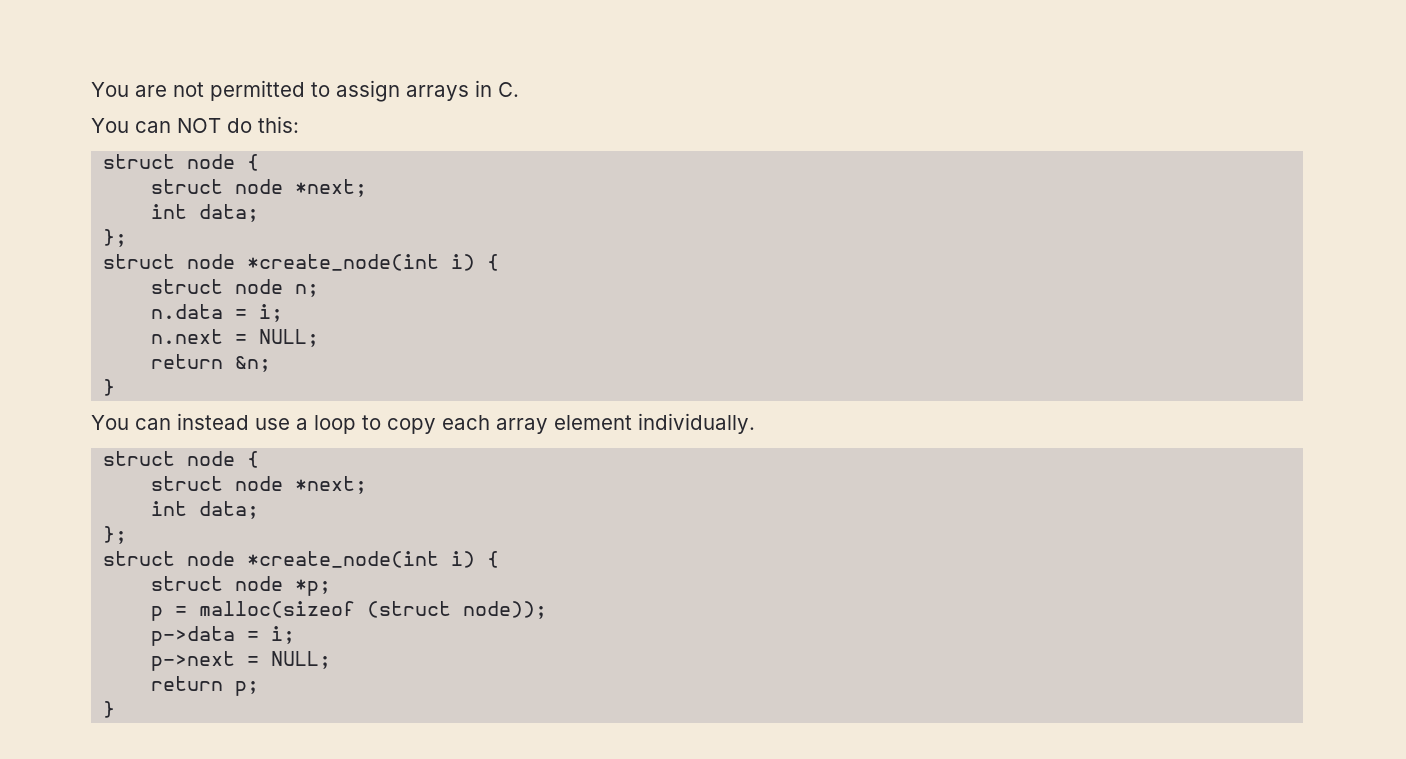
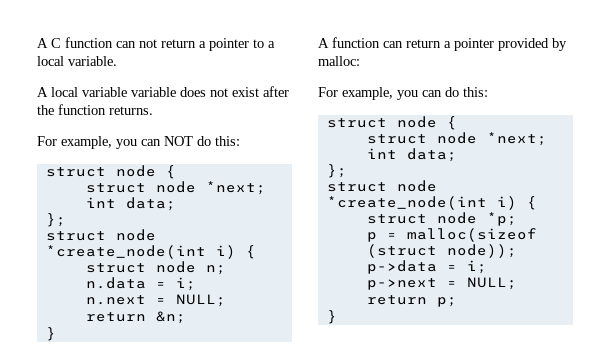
[91,80,519,102] [91,118,129,133] You are not permitted to assign arrays in C. // You -> [37,37,275,51] [37,56,117,66] [37,86,289,97] [37,104,153,115] [37,136,137,149] A C function can not return a pointer to a local variable. // A local variable variable does not exist after the function returns. // For example, you
[91,413,755,434] You can instead use a loop to copy each array element individually. -> [318,37,567,51] [318,56,360,66] [318,87,488,100] A function can return a pointer provided by malloc: // For example, you can do this:

